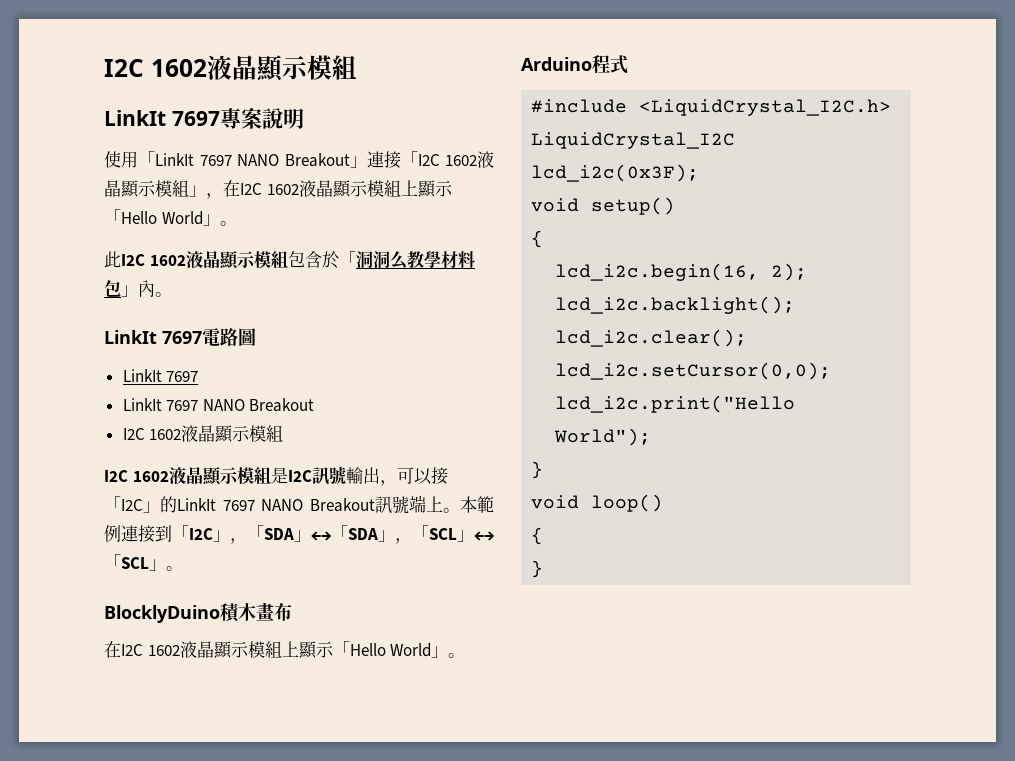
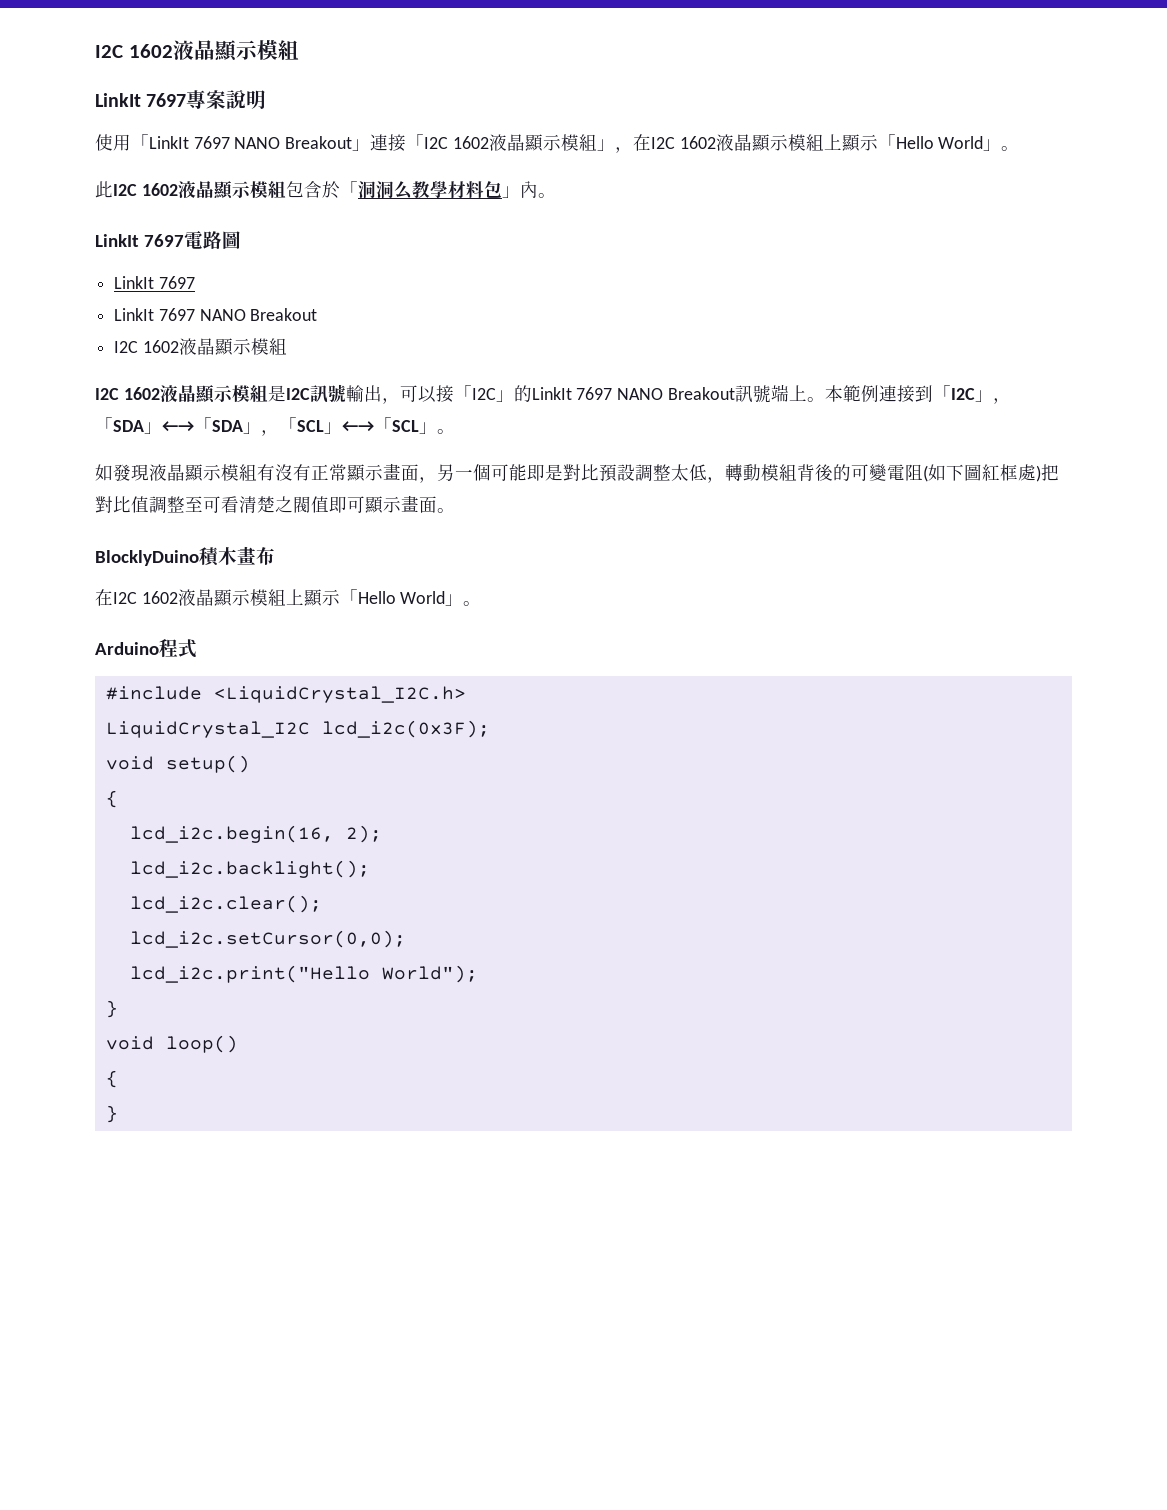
(183, 568) none -> [95,463,1059,483] [95,495,455,514] // 如發現液晶顯示模組有沒有正常顯示畫面，另一個可能即是對比預設調整太低，轉動模組背後的可變電阻(如下圖紅框處)把對比值調整至可看清楚之閥值即可顯示畫面。

